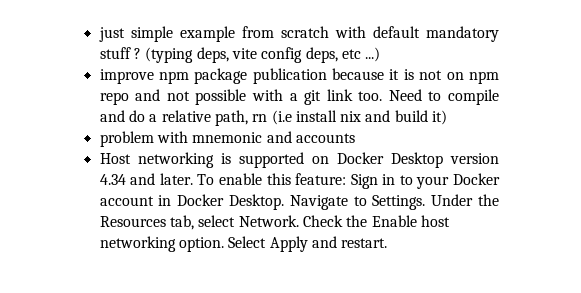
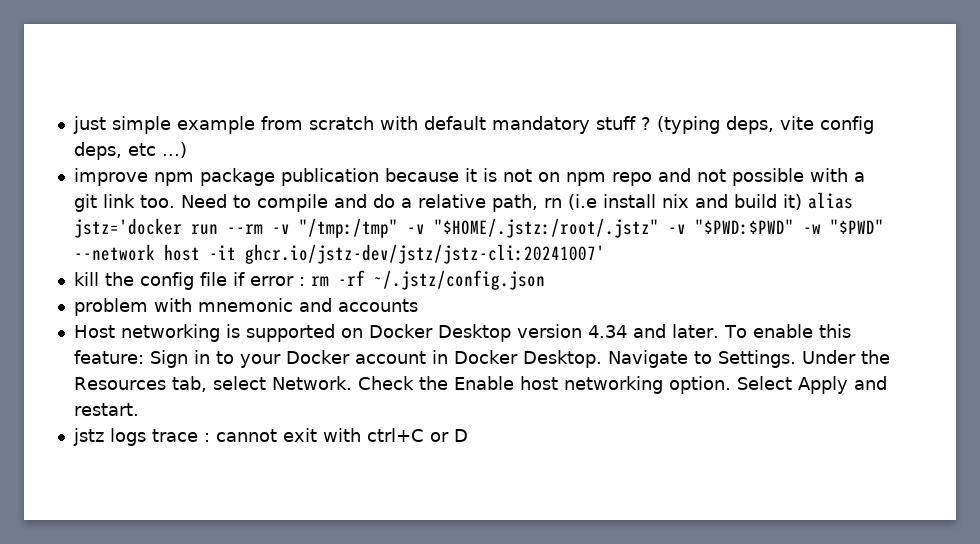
(448, 117) none -> [807,192,853,209] [73,218,884,238] [73,244,605,264] [73,270,545,290] alias jstz='docker run --rm -v "/tmp:/tmp" -v "$HOME/.jstz:/root/.jstz" -v "$PWD:$PWD" -w "$PWD" --network host -it ghcr.io/jstz-dev/jstz/jstz-cli:20241007' // kill the config file if error : rm -rf ~/.jstz/config.json
(388, 243) none -> [72,428,468,446] // jstz logs trace : cannot exit with ctrl+C or D

